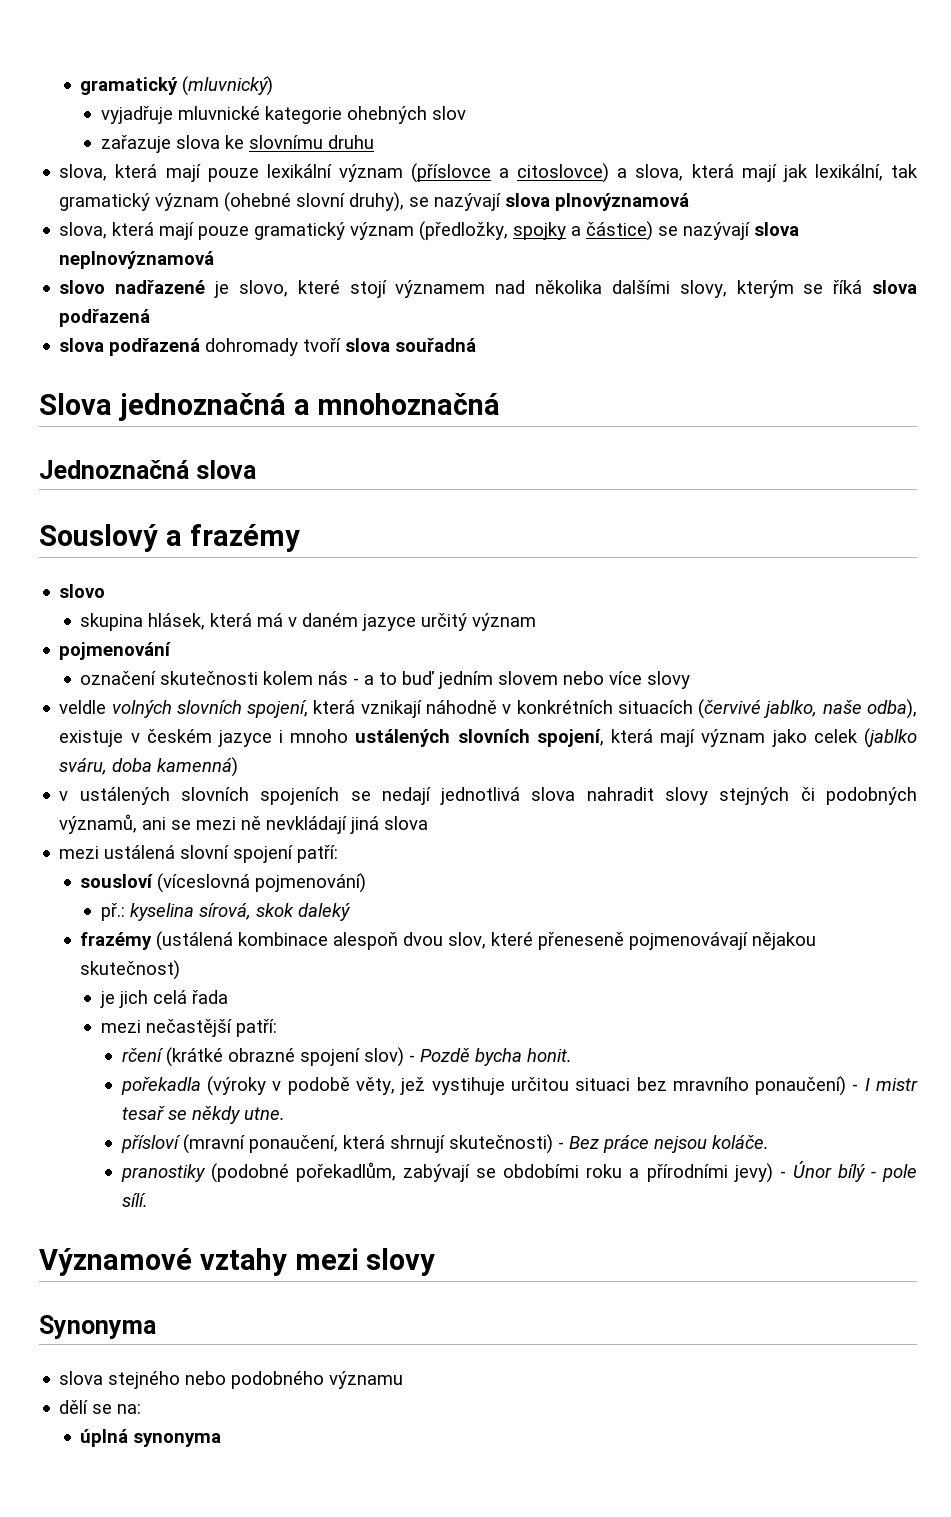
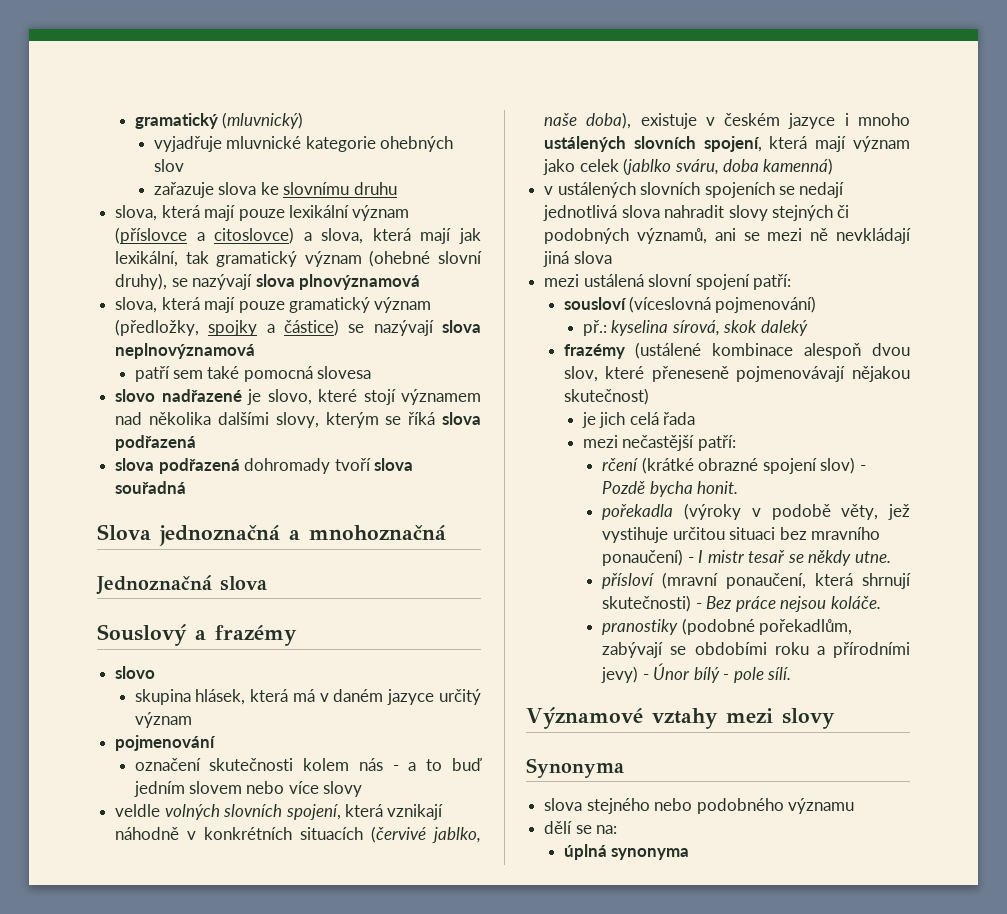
(215, 260) none -> [134,366,372,382] // patří sem také pomocná slovesa
[867,699,917,719] odba), -> [586,112,632,129] doba),
[156,931,234,951] (ustálená -> [635,342,702,359] (ustálené

